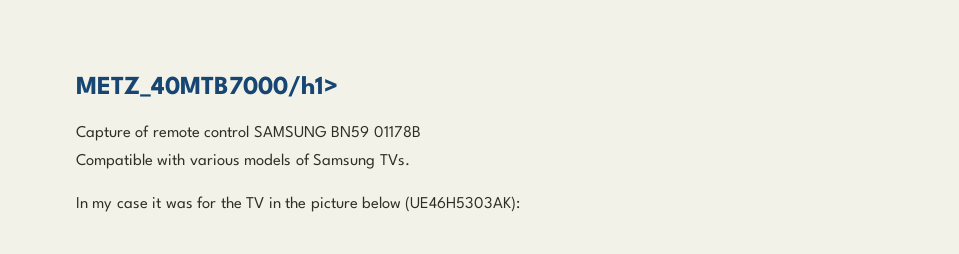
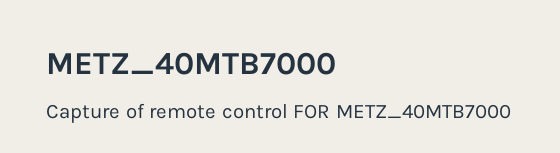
[76,76,338,97] METZ_40MTB7000/h1> -> [46,52,336,75] METZ_40MTB7000
[253,125,421,138] [76,153,410,169] [76,196,521,212] SAMSUNG BN59 01178B // Compatible with various models of Samsung TVs. // In my case it was for the TV in the picture below (UE46H5303AK): -> [293,104,511,119] FOR METZ_40MTB7000

